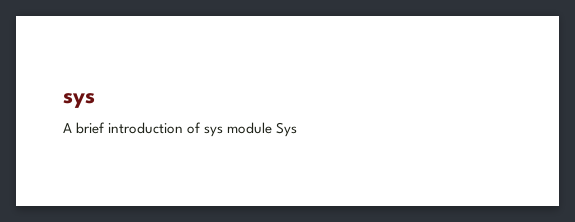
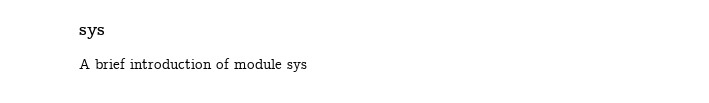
[204,122,298,137] sys module Sys -> [234,59,307,72] module sys

